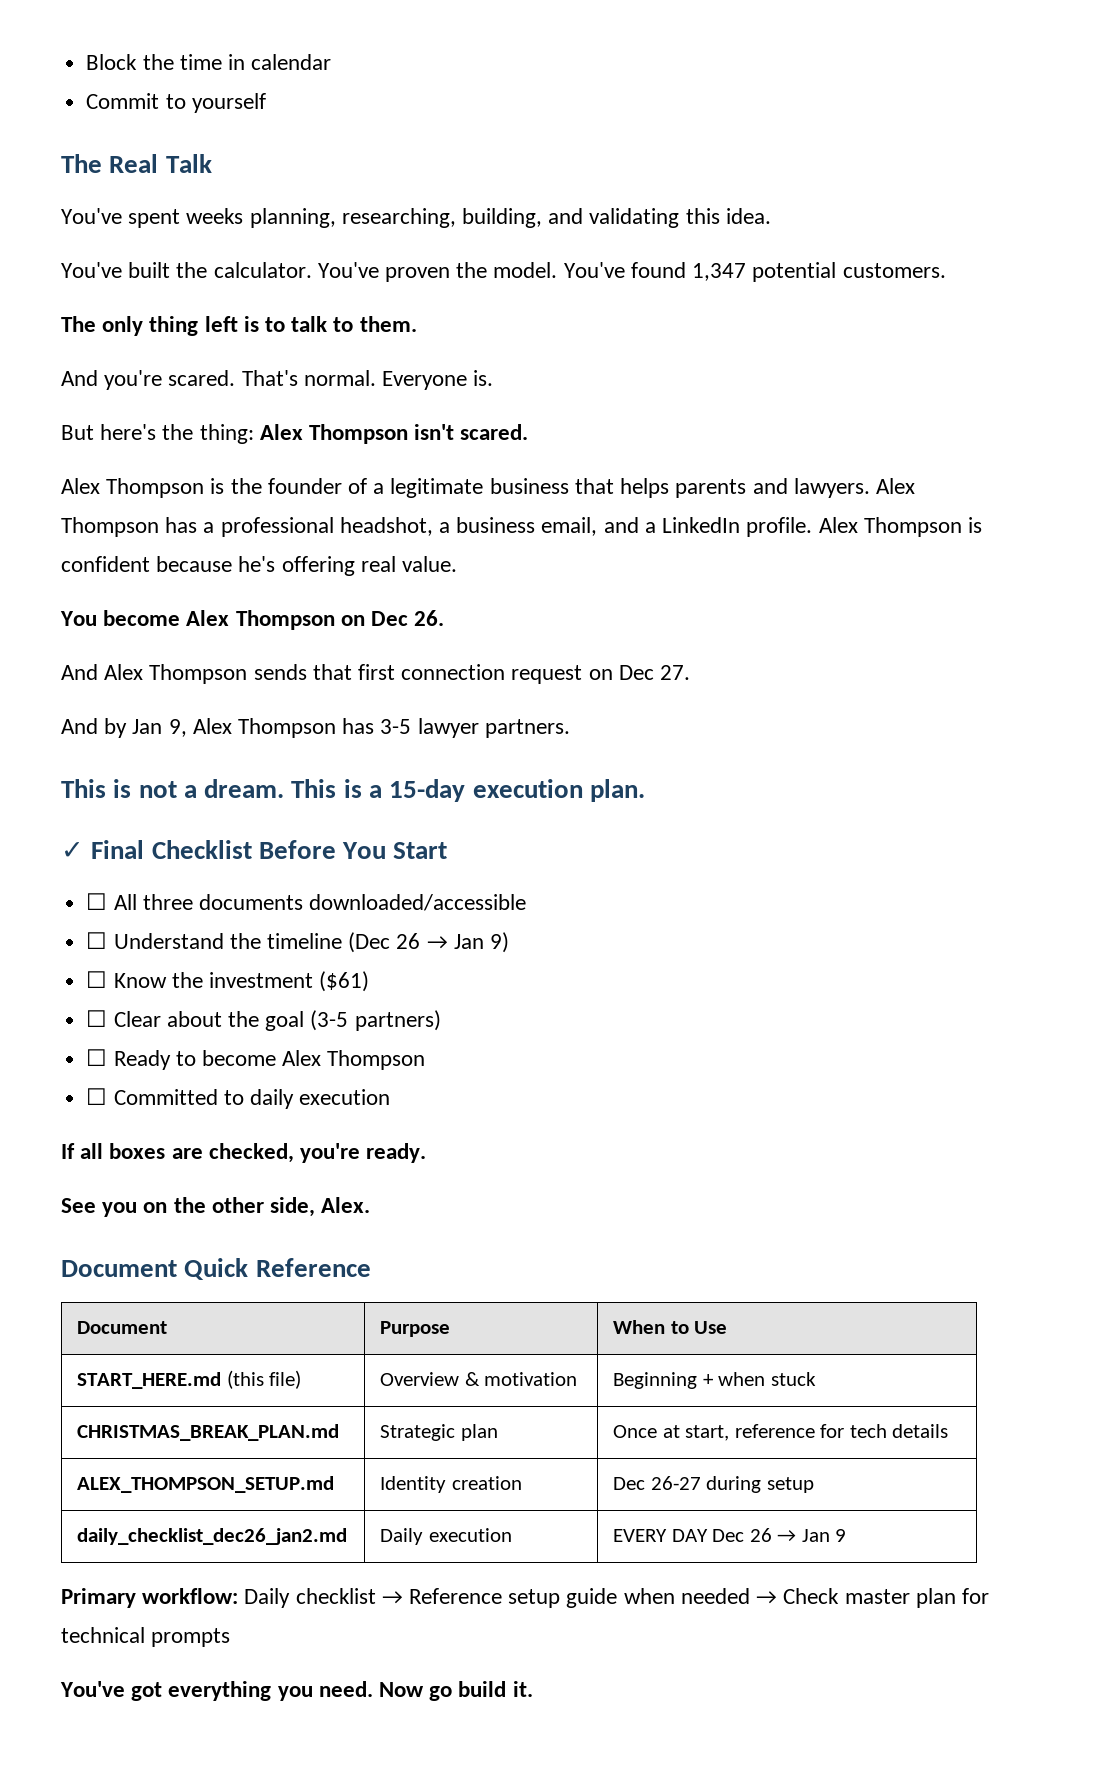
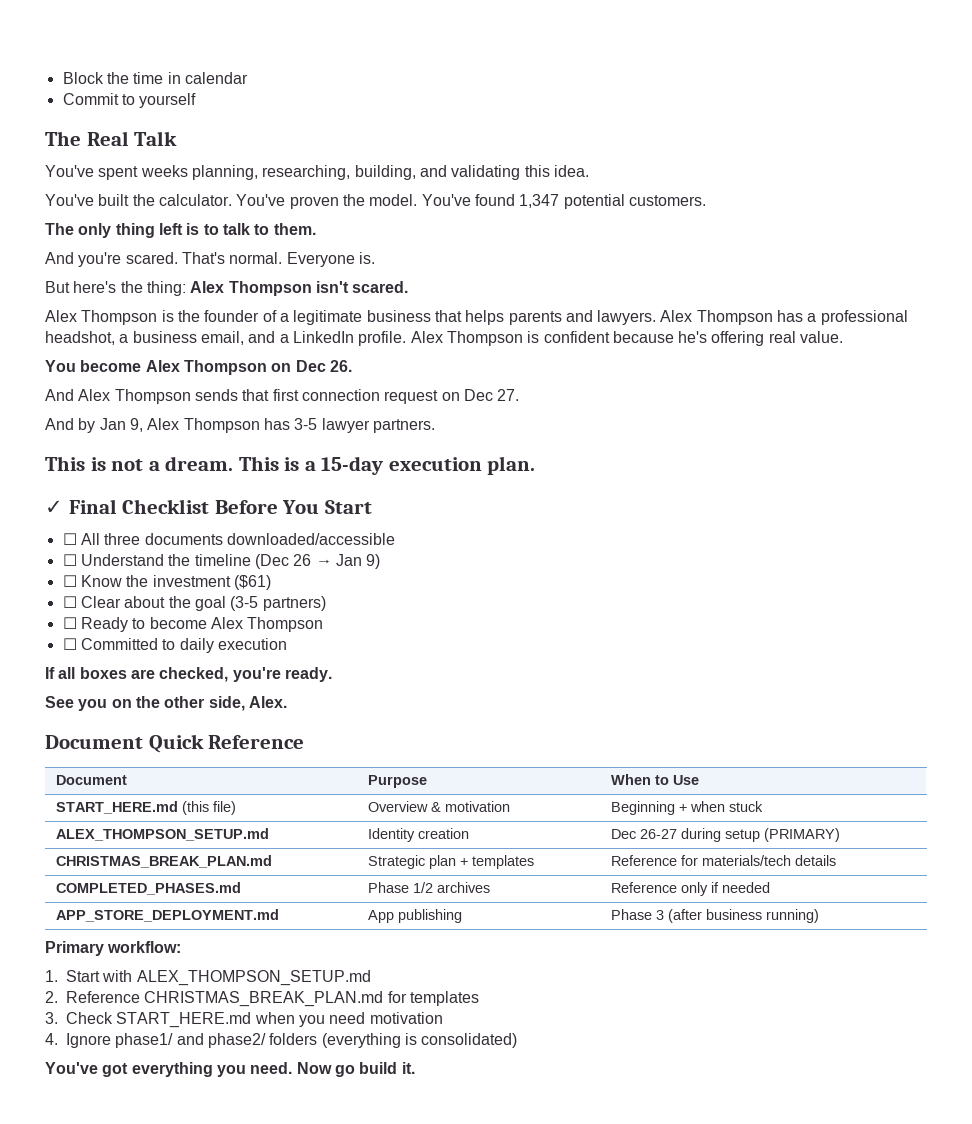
[77,1424,340,1441] [380,1424,498,1441] [613,1424,949,1441] // CHRISTMAS_BREAK_PLAN.md | Strategic plan | Once at start, reference for tech details -> (764, 806) none
[77,1528,348,1545] [380,1528,512,1545] [613,1528,847,1542] [61,1588,989,1608] [61,1627,231,1647] // daily_checklist_dec26_jan2.md | Daily execution | EVERY DAY Dec 26 → Jan 9 // Primary workflow: Daily checklist → Reference setup guide when needed → Check master plan for technical prompts -> [764,828,841,842] [56,855,273,868] [368,855,535,869] [611,855,837,866] [56,882,242,895] [368,882,491,893] [611,882,771,896] [56,909,280,922] [368,909,463,923] [611,909,820,923] [45,941,182,956] [45,970,371,986] [45,991,479,1007] [45,1012,443,1028] [45,1033,518,1048] (PRIMARY) // CHRISTMAS_BREAK_PLAN.md | Strategic plan + templates | Reference for materials/tech details // COMPLETED_PHASES.md | Phase 1/2 archives | Reference only if needed // APP_STORE_DEPLOYMENT.md | App publishing | Phase 3 (after business running) // Primary workflow: // 1. Start with ALEX_THOMPSON_SETUP.md // 2. Reference CHRISTMAS_BREAK_PLAN.md for templates // 3. Check START_HERE.md when you need motivation // 4. Ignore phase1/ and phase2/ folders (everything is consolidated)

